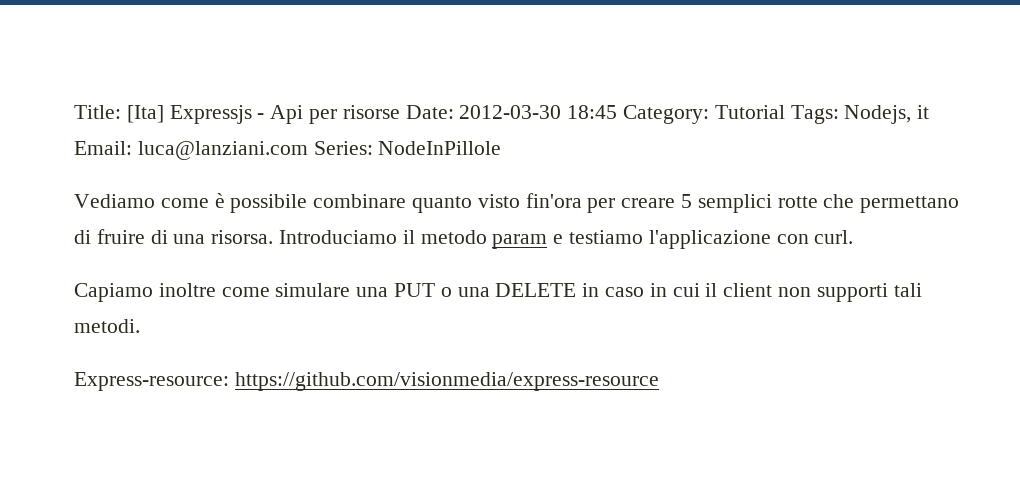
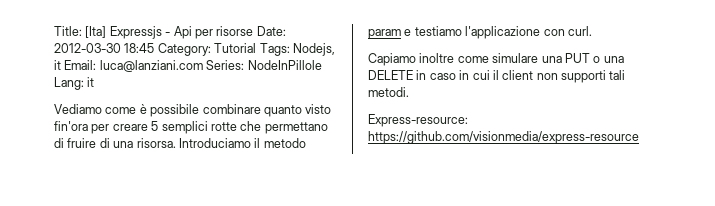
(502, 148) none -> [54,77,95,90] Lang: it

